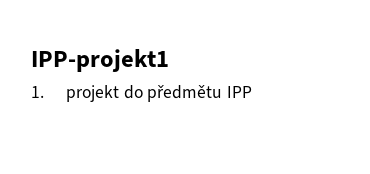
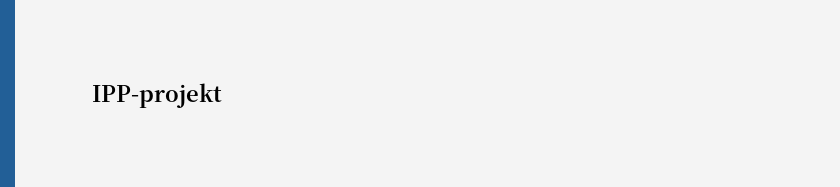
[31,49,169,72] [31,85,253,102] IPP-projekt1 // 1. projekt do předmětu IPP -> [92,83,222,108] IPP-projekt

